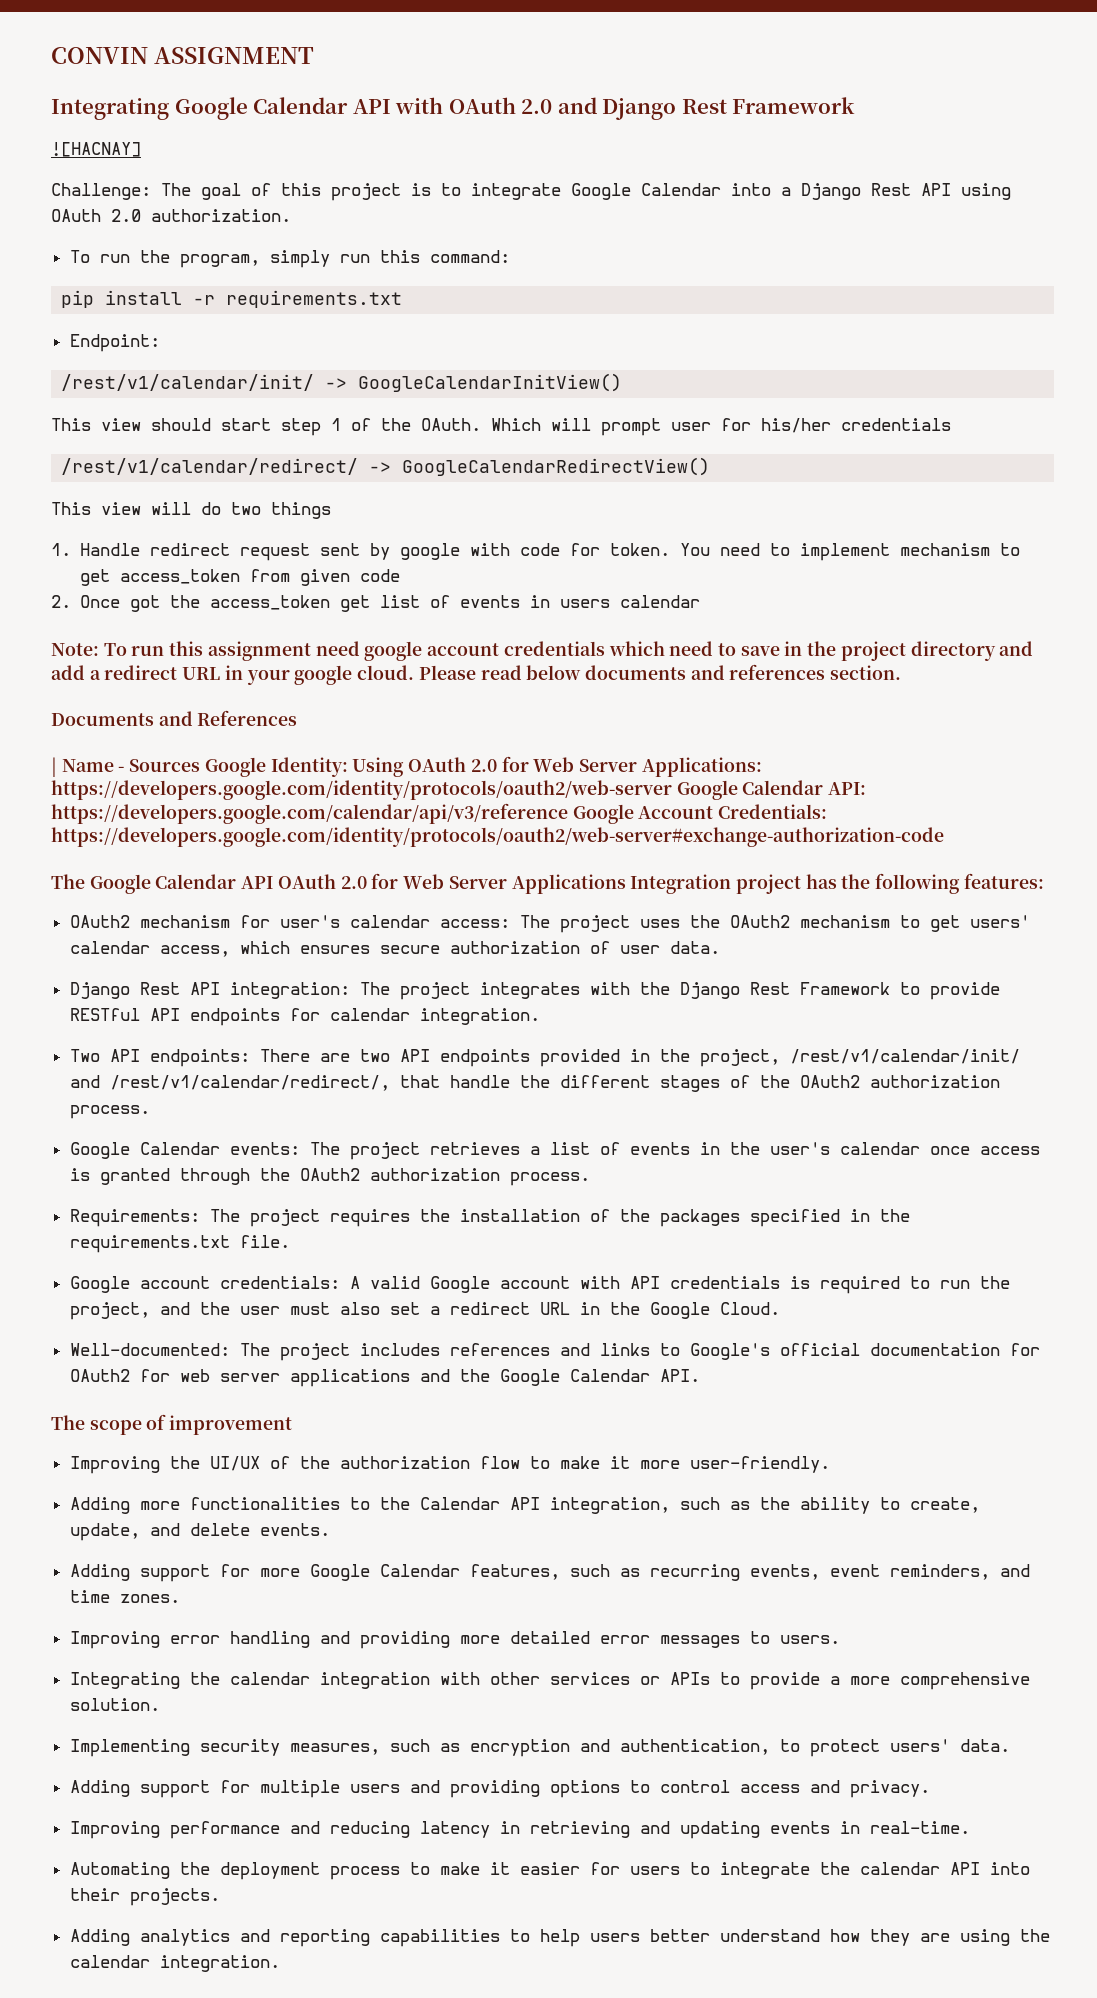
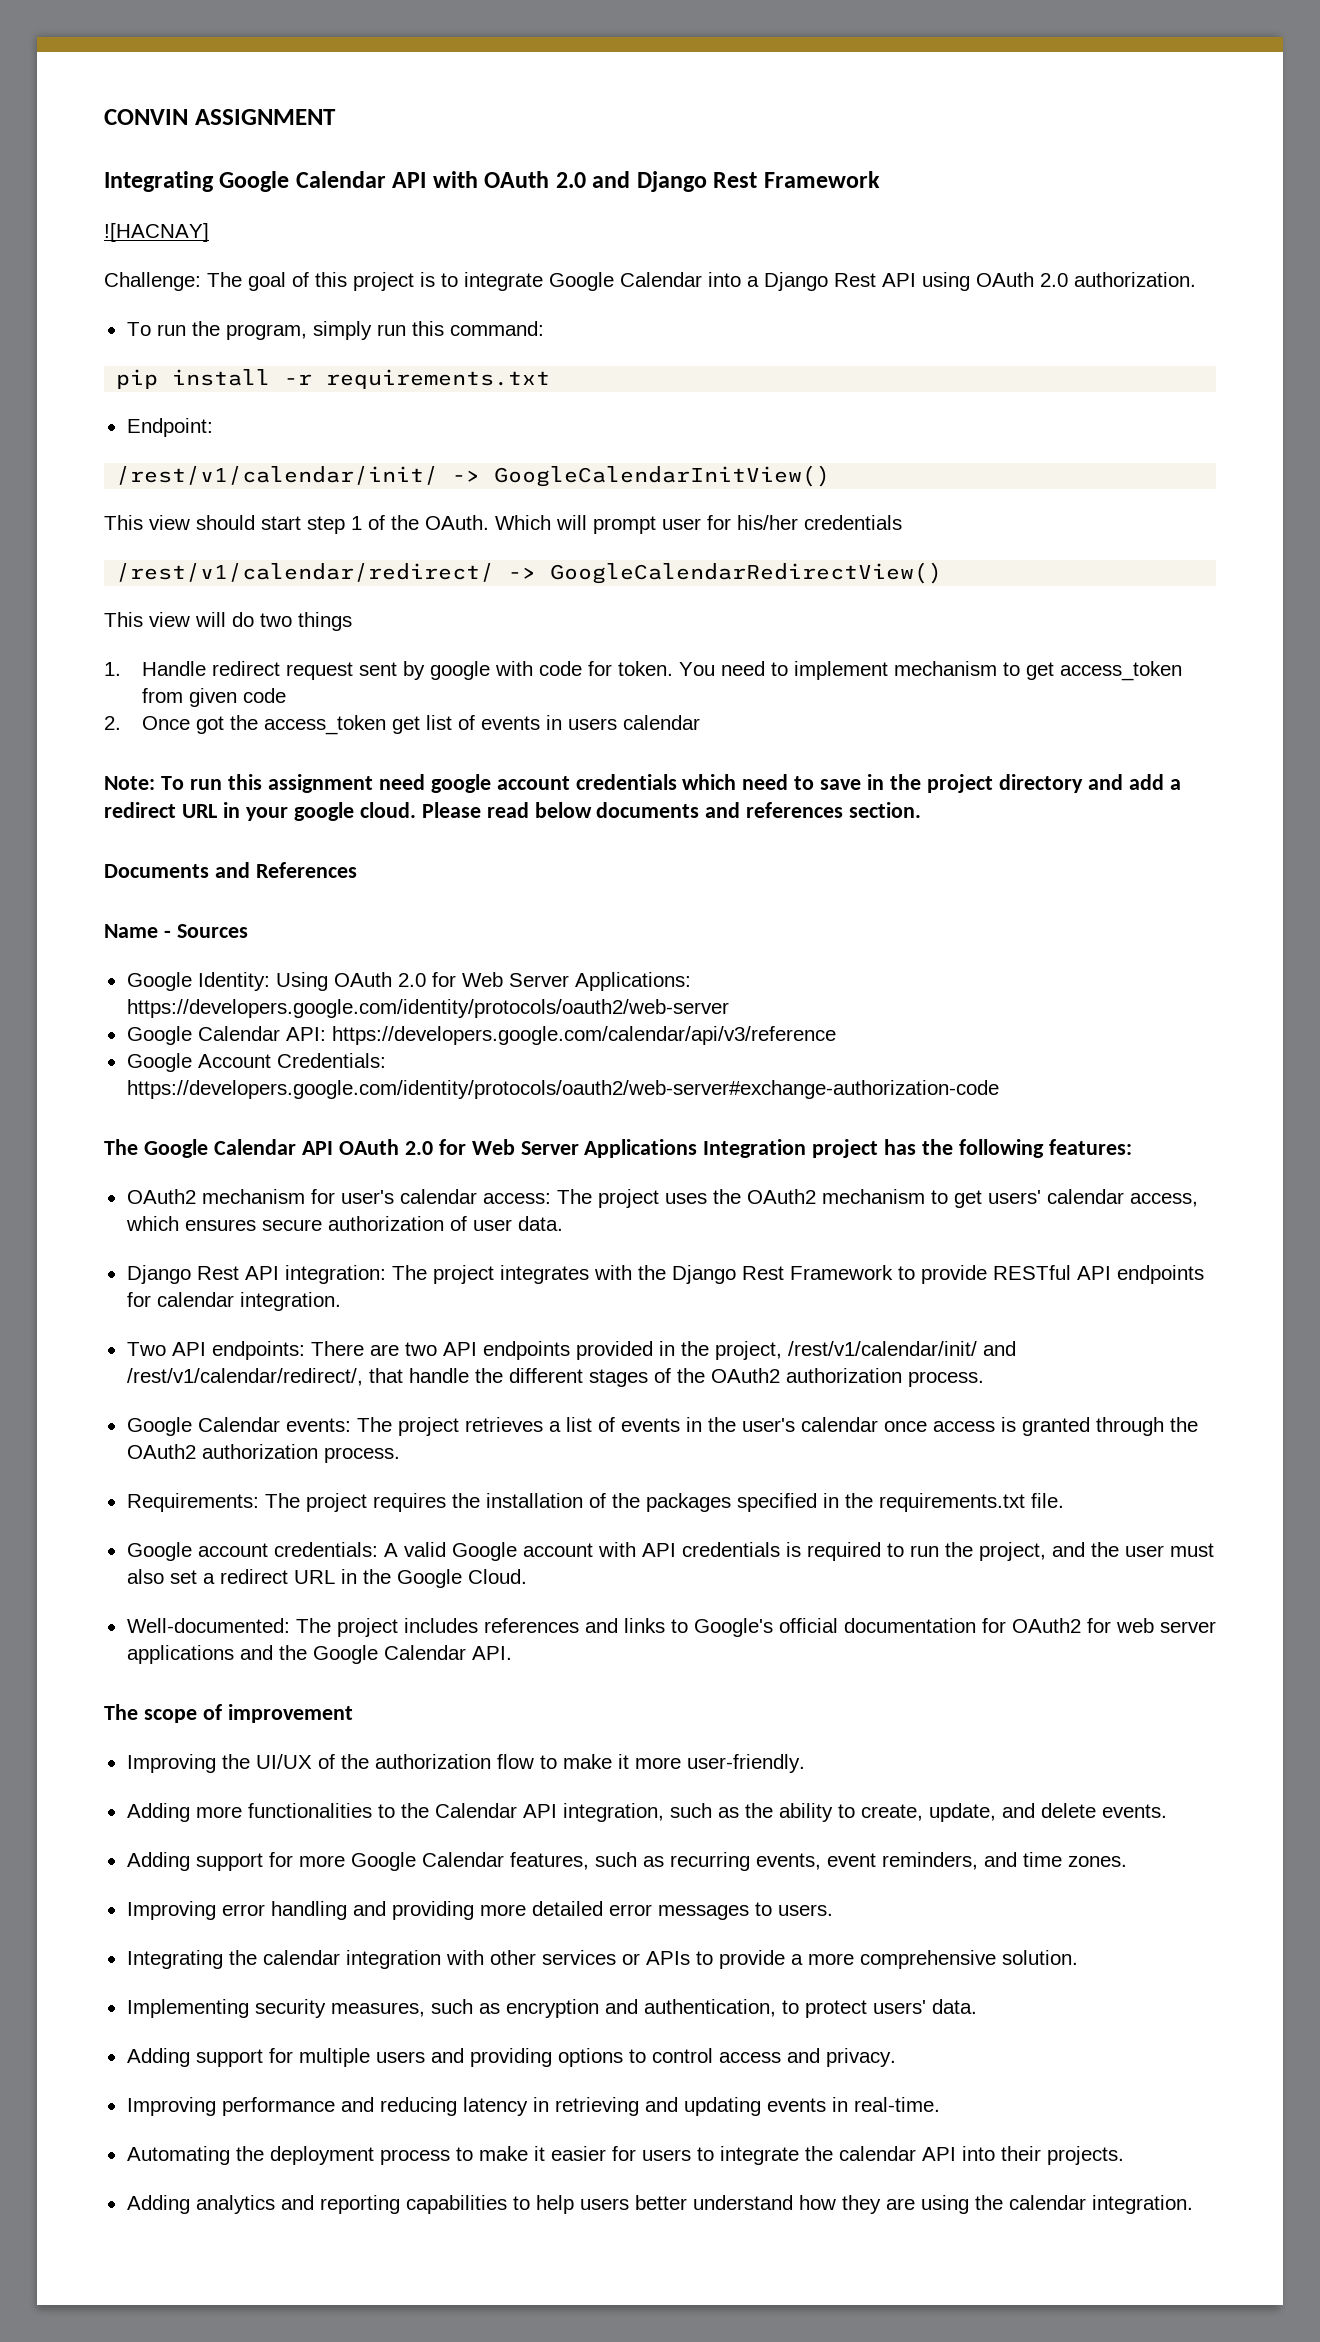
[51,757,57,777] | -> (357, 870) none
(201, 765) none -> (248, 931) //
(672, 790) none -> (729, 1008) //
(568, 813) none -> (836, 1035) //

